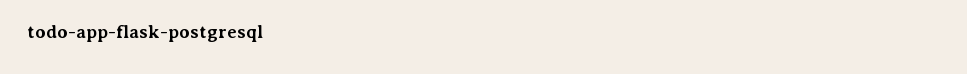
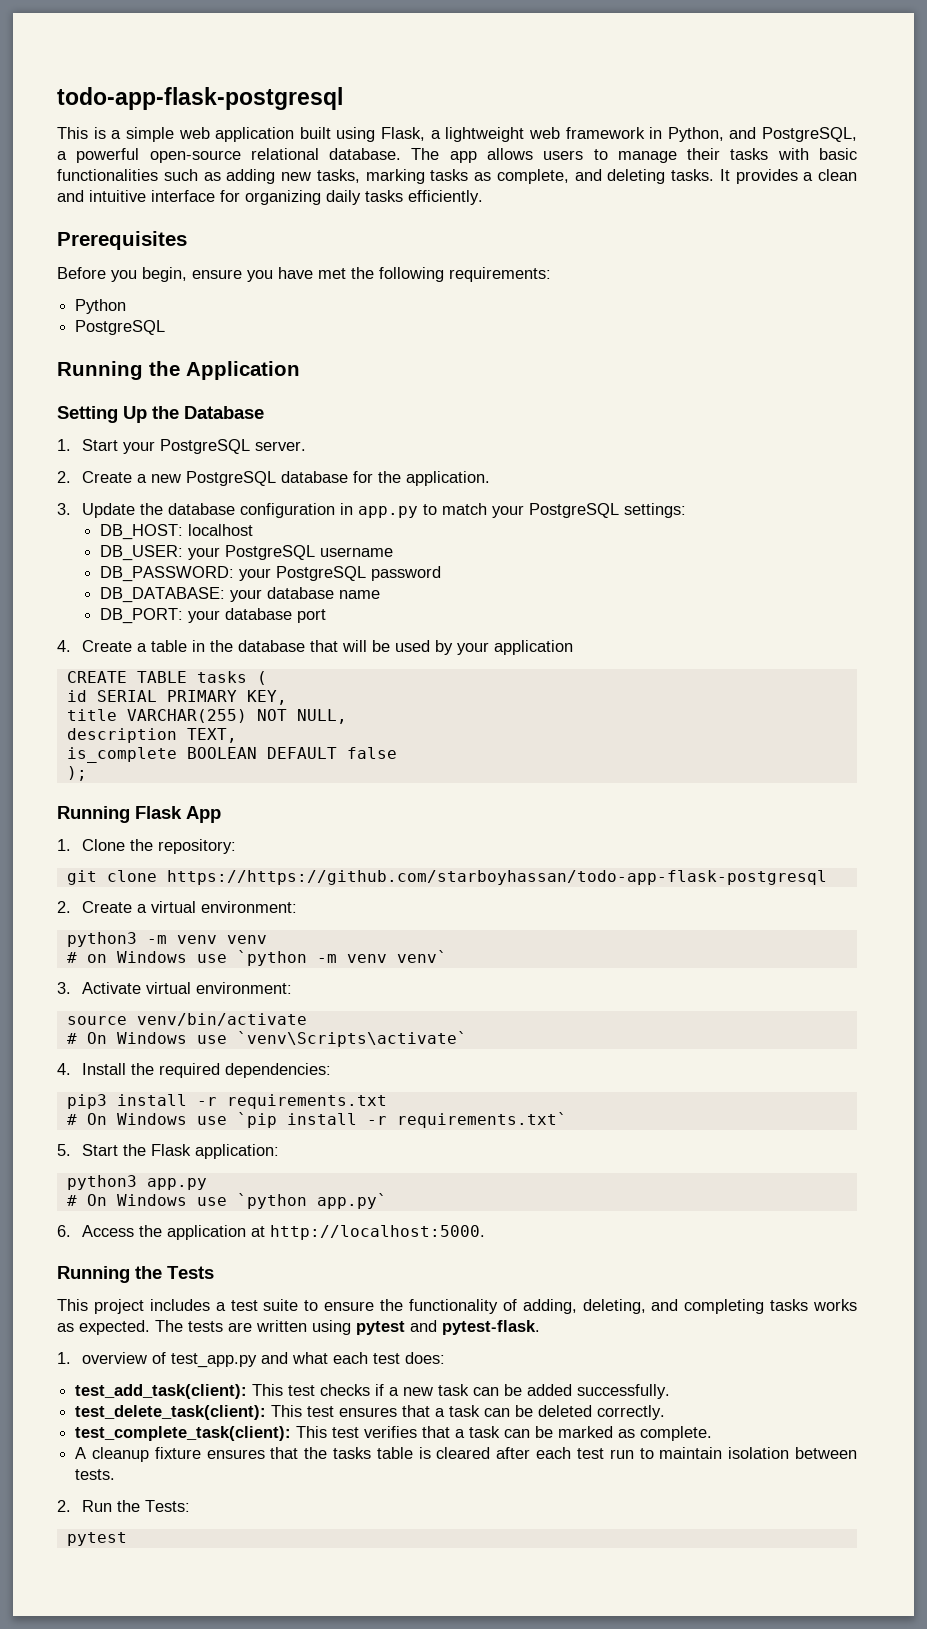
(263, 33) none -> [57,127,857,142] [57,148,858,163] [57,169,857,184] [57,190,483,205] [57,231,187,250] [57,267,551,282] [75,299,127,314] [75,320,166,335] [57,361,300,380] [57,406,264,423] [57,439,306,454] [57,471,490,486] [57,503,686,518] [99,524,253,540] [99,545,393,561] [99,566,441,582] [99,587,380,603] [99,608,326,624] [57,640,573,655] [66,671,267,685] [66,690,287,705] [66,709,347,724] [66,728,237,743] [66,747,397,763] [66,766,87,781] [57,806,221,823] [57,839,236,854] [66,870,827,885] [57,901,297,913] [66,932,267,947] [66,950,447,966] [57,982,292,994] [66,1013,307,1026] [66,1031,467,1047] [57,1063,331,1078] [66,1094,387,1109] [66,1112,567,1128] [57,1144,279,1159] [66,1175,207,1190] [66,1193,387,1209] [57,1225,485,1240] [57,1266,214,1283] [57,1299,857,1314] [57,1320,540,1335] [57,1352,445,1368] [75,1384,671,1399] [75,1405,666,1420] [75,1426,713,1441] [75,1447,858,1462] [75,1469,116,1480] [57,1500,190,1512] [66,1532,127,1546] // This is a simple web application built using Flask, a lightweight web framework in Python, and PostgreSQL, a powerful open-source relational database. The app allows users to manage their tasks with basic functionalities such as adding new tasks, marking tasks as complete, and deleting tasks. It provides a clean and intuitive interface for organizing daily tasks efficiently. // Prerequisites // Before you begin, ensure you have met the following requirements: // Python // PostgreSQL // Running the Application // Setting Up the Database // 1. Start your PostgreSQL server. // 2. Create a new PostgreSQL database for the application. // 3. Update the database configuration in app.py to match your PostgreSQL settings: // DB_HOST: localhost // DB_USER: your PostgreSQL username // DB_PASSWORD: your PostgreSQL password // DB_DATABASE: your database name // DB_PORT: your database port // 4. Create a table in the database that will be used by your application // CREATE TABLE tasks ( // id SERIAL PRIMARY KEY, // title VARCHAR(255) NOT NULL, // description TEXT, // is_complete BOOLEAN DEFAULT false // ); // Running Flask App // 1. Clone the repository: // git clone https://https://github.com/starboyhassan/todo-app-flask-postgresql // 2. Create a virtual environment: // python3 -m venv venv // # on Windows use `python -m venv venv` // 3. Activate virtual environment: // source venv/bin/activate // # On Windows use `venv\Scripts\activate` // 4. Install the required dependencies: // pip3 install -r requirements.txt // # On Windows use `pip install -r requirements.txt` // 5. Start the Flask application: // python3 app.py // # On Windows use `python app.py` // 6. Access the application at http://localhost:5000. // Running the Tests // This project includes a test suite to ensure the functionality of adding, deleting, and completing tasks works as expected. The tests are written using pytest and pytest-flask. // 1. overview of test_app.py and what each test does: // test_add_task(client): This test checks if a new task can be added successfully. // test_delete_task(client): This test ensures that a task can be deleted correctly. // test_complete_task(client): This test verifies that a task can be marked as complete. // A cleanup fixture ensures that the tasks table is cleared after each test run to maintain isolation between tests. // 2. Run the Tests: // pytest

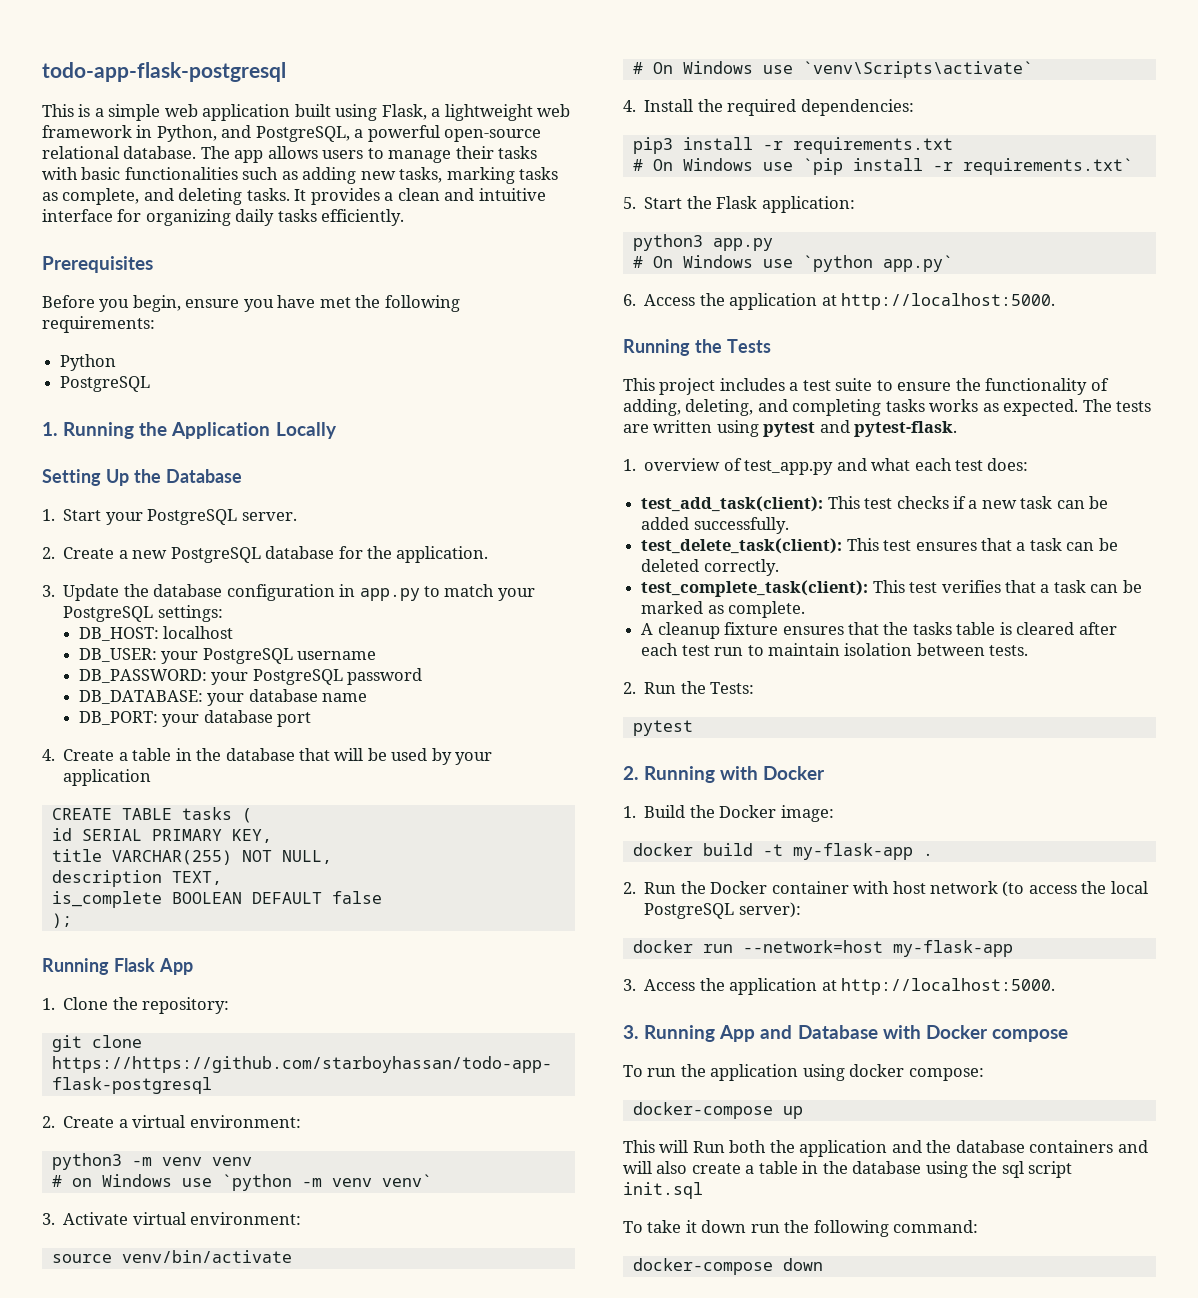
(166, 327) none -> [42,422,58,436] 1.
(300, 370) none -> [275,422,337,439] Locally
(127, 1539) none -> [623,766,826,783] [623,805,834,822] [632,843,933,860] [623,881,1148,897] [644,902,801,919] [632,940,1013,957] [623,978,1056,995] [623,1025,1068,1042] [623,1064,984,1081] [632,1102,803,1119] [623,1140,1148,1157] [623,1161,1073,1178] [623,1182,703,1199] [623,1220,979,1237] [632,1258,823,1275] // 2. Running with Docker // 1. Build the Docker image: // docker build -t my-flask-app . // 2. Run the Docker container with host network (to access the local PostgreSQL server): // docker run --network=host my-flask-app // 3. Access the application at http://localhost:5000. // 3. Running App and Database with Docker compose // To run the application using docker compose: // docker-compose up // This will Run both the application and the database containers and will also create a table in the database using the sql script init.sql // To take it down run the following command: // docker-compose down

